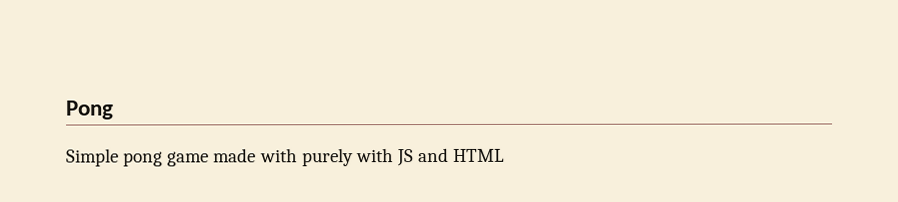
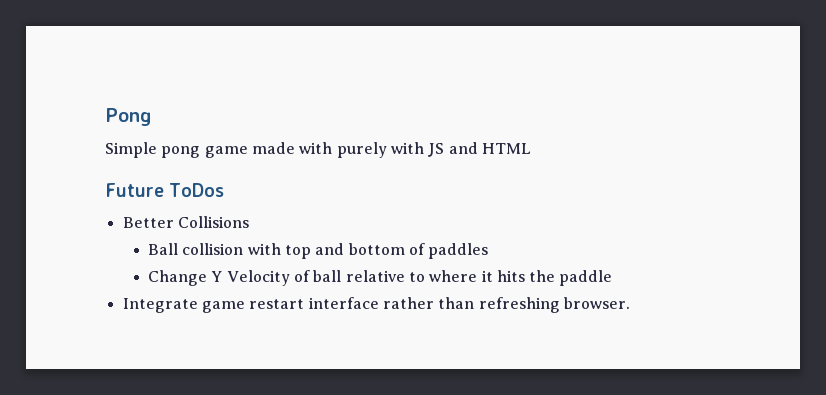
(506, 155) none -> [105,183,225,197] [122,216,249,228] [147,243,489,259] [147,270,613,286] [122,297,630,313] // Future ToDos // Better Collisions // Ball collision with top and bottom of paddles // Change Y Velocity of ball relative to where it hits the paddle // Integrate game restart interface rather than refreshing browser.

